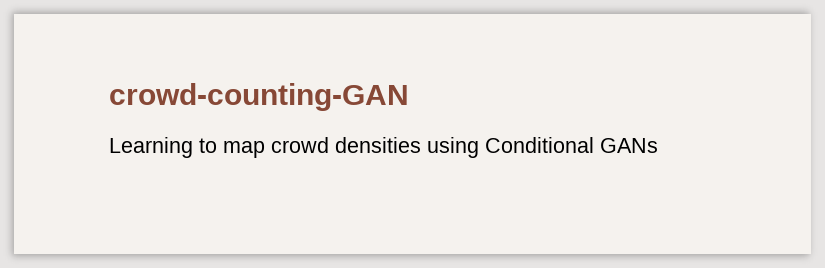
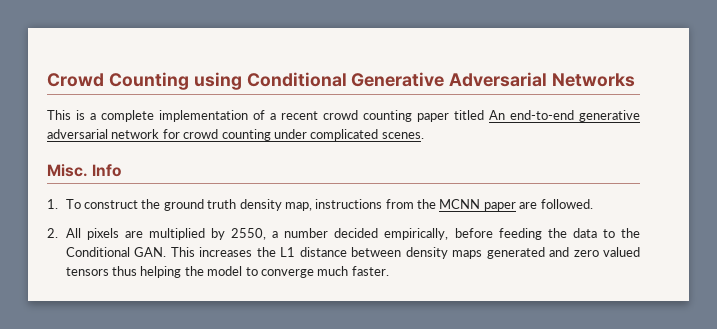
[109,83,409,111] [109,137,658,158] crowd-counting-GAN // Learning to map crowd densities using Conditional GANs -> [47,72,636,90] [47,110,640,122] [47,129,424,141] [47,164,122,177] [47,199,593,211] [47,228,640,240] [65,247,640,259] [65,266,389,278] Crowd Counting using Conditional Generative Adversarial Networks // This is a complete implementation of a recent crowd counting paper titled An end-to-end generative adversarial network for crowd counting under complicated scenes. // Misc. Info // 1. To construct the ground truth density map, instructions from the MCNN paper are followed. // 2. All pixels are multiplied by 2550, a number decided empirically, before feeding the data to the Conditional GAN. This increases the L1 distance between density maps generated and zero valued tensors thus helping the model to converge much faster.

